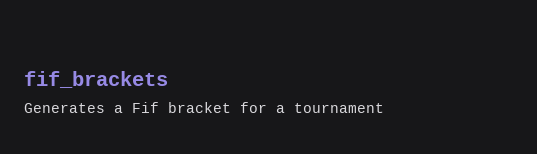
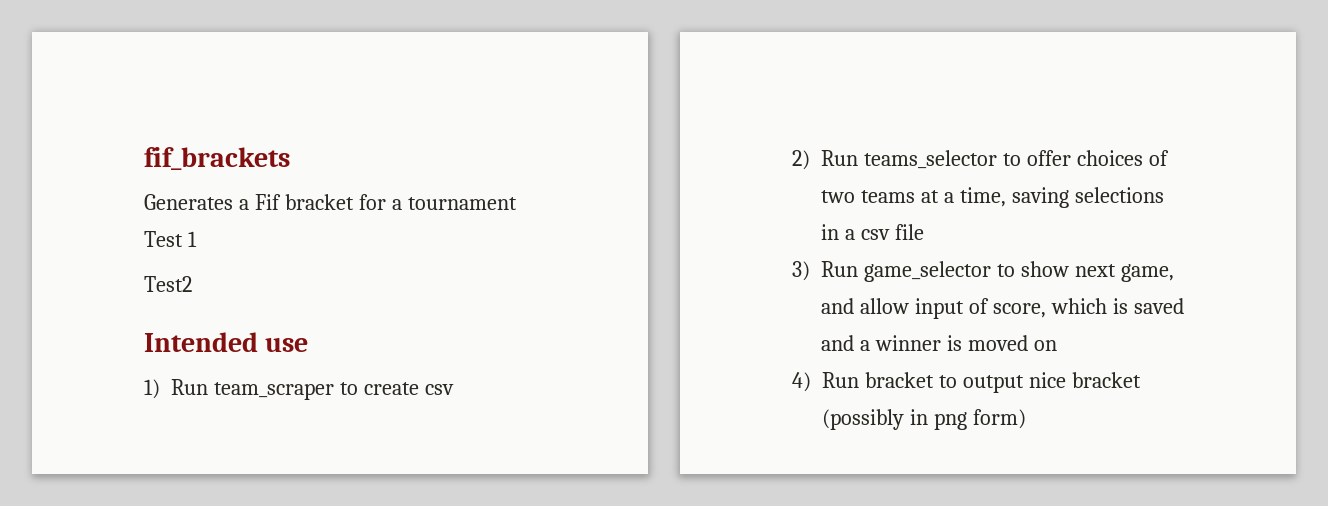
(384, 108) none -> [144,231,197,247] [144,276,192,292] [144,332,309,352] [144,379,455,400] [792,150,1169,170] [821,187,1164,208] [821,224,924,240] [792,261,1174,282] [821,298,1184,319] [821,335,1057,351] [792,372,1141,393] [822,409,1026,430] Test 1 // Test2 // Intended use // 1) Run team_scraper to create csv // 2) Run teams_selector to offer choices of two teams at a time, saving selections in a csv file // 3) Run game_selector to show next game, and allow input of score, which is saved and a winner is moved on // 4) Run bracket to output nice bracket (possibly in png form)

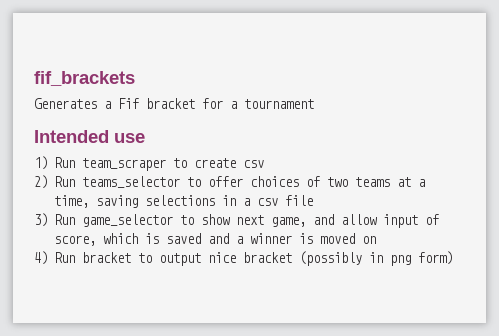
[144,231,197,247] [144,276,192,292] Test 1 // Test2 -> (314, 104) none

